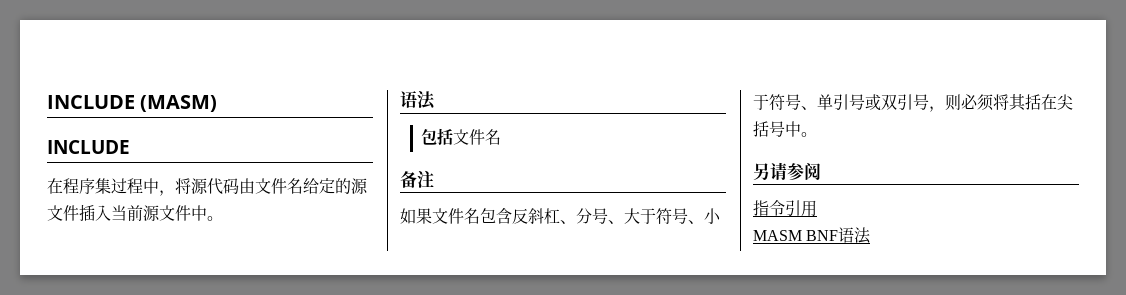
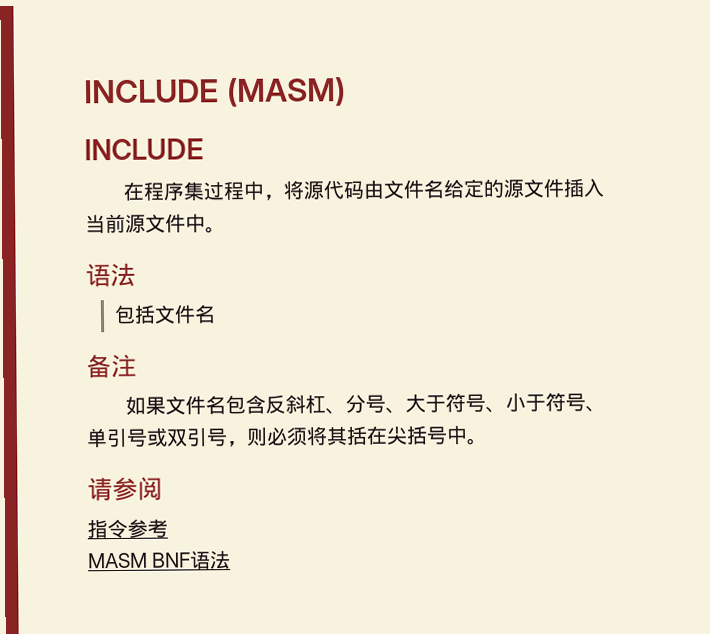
[753,163,770,180] 另 -> (488, 441) none
[785,200,817,217] 引用 -> [127,518,168,538] 参考

